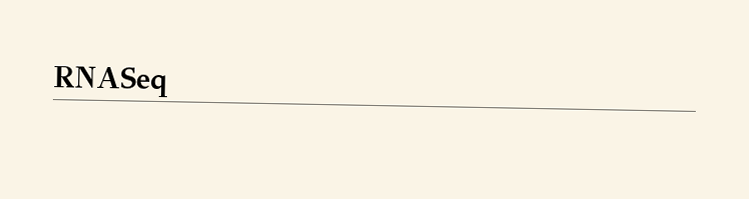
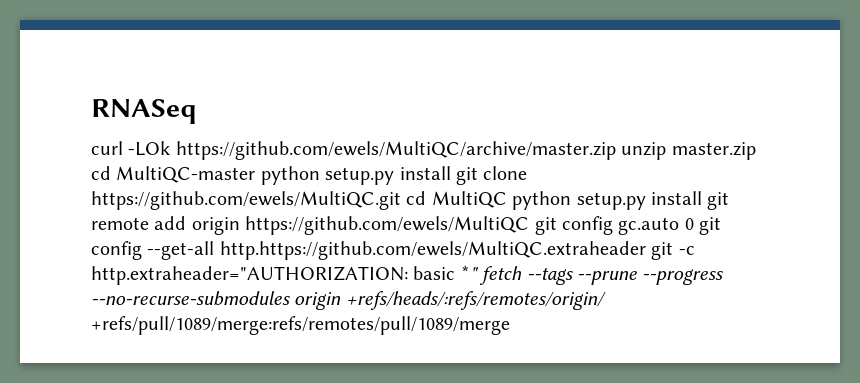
(169, 81) none -> [91,141,756,160] [91,166,528,185] [91,191,730,210] [91,216,722,235] [91,241,695,260] [91,265,724,285] [91,291,606,310] [91,316,510,335] // curl -LOk https://github.com/ewels/MultiQC/archive/master.zip unzip master.zip cd MultiQC-master python setup.py install git clone https://github.com/ewels/MultiQC.git cd MultiQC python setup.py install git remote add origin https://github.com/ewels/MultiQC git config gc.auto 0 git config --get-all http.https://github.com/ewels/MultiQC.extraheader git -c http.extraheader="AUTHORIZATION: basic *" fetch --tags --prune --progress --no-recurse-submodules origin +refs/heads/:refs/remotes/origin/ +refs/pull/1089/merge:refs/remotes/pull/1089/merge

